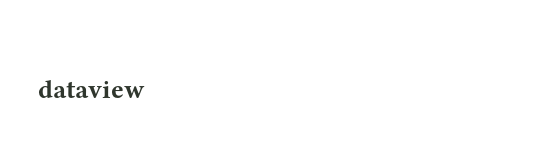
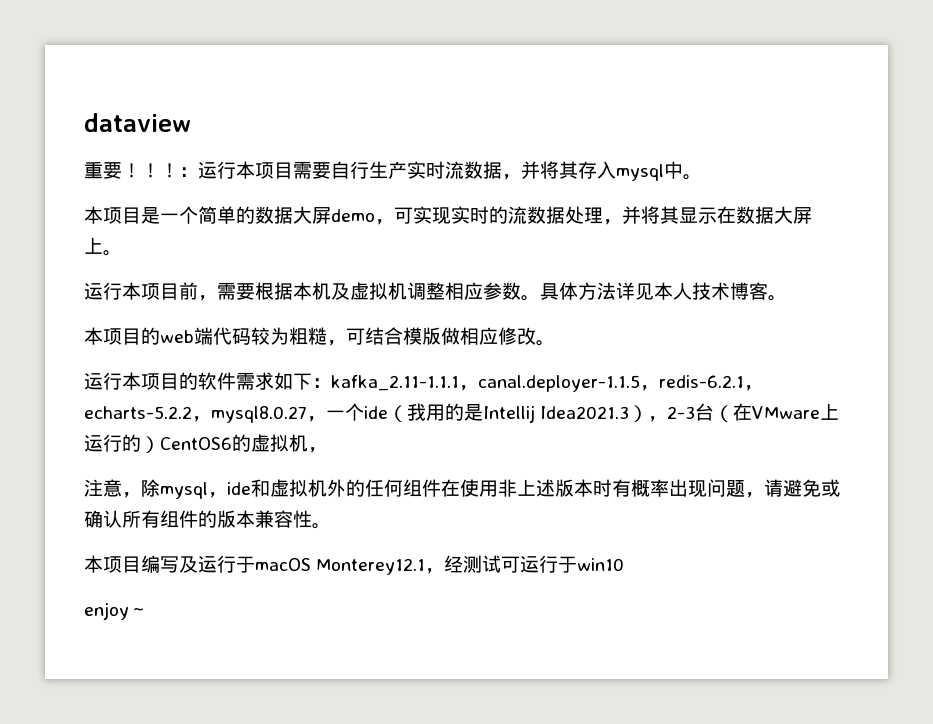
(145, 89) none -> [84,161,702,181] [84,206,812,225] [84,237,122,256] [84,282,787,301] [84,327,555,346] [84,372,763,392] [84,403,840,423] [84,434,327,453] [84,479,840,499] [84,510,331,529] [84,555,625,575] [84,602,148,620] // 重要！！！：运行本项目需要自行生产实时流数据，并将其存入mysql中。 // 本项目是一个简单的数据大屏demo，可实现实时的流数据处理，并将其显示在数据大屏上。 // 运行本项目前，需要根据本机及虚拟机调整相应参数。具体方法详见本人技术博客。 // 本项目的web端代码较为粗糙，可结合模版做相应修改。 // 运行本项目的软件需求如下：kafka_2.11-1.1.1，canal.deployer-1.1.5，redis-6.2.1，echarts-5.2.2，mysql8.0.27，一个ide（我用的是Intellij Idea2021.3），2-3台（在VMware上运行的）CentOS6的虚拟机， // 注意，除mysql，ide和虚拟机外的任何组件在使用非上述版本时有概率出现问题，请避免或确认所有组件的版本兼容性。 // 本项目编写及运行于macOS Monterey12.1，经测试可运行于win10 // enjoy～

